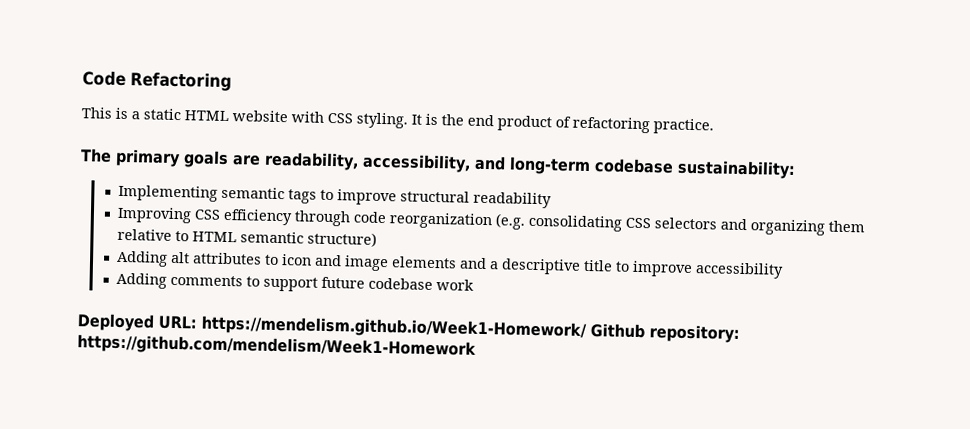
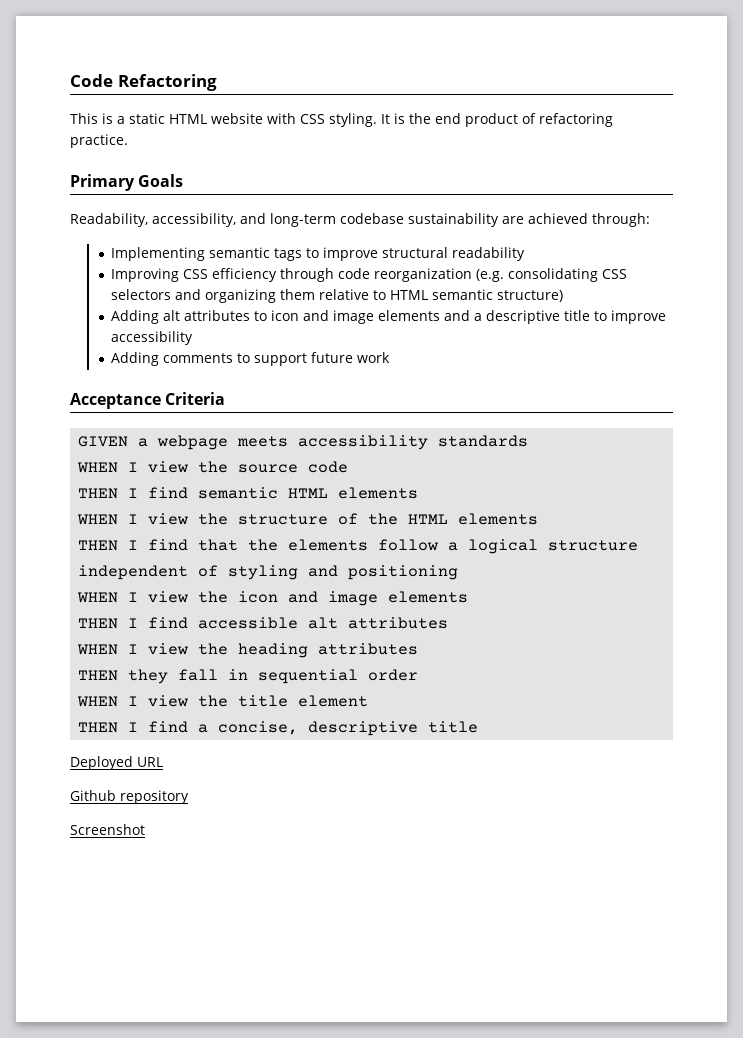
[80,148,796,179] The primary goals are readability, accessibility, and long-term codebase sustainability: -> [70,174,184,191] [70,213,650,227] Primary Goals // Readability, accessibility, and long-term codebase sustainability are achieved through:
[367,277,433,290] codebase -> (354, 357) none
[77,313,740,343] [77,334,476,359] Deployed URL: https://mendelism.github.io/Week1-Homework/ Github repository: https://github.com/mendelism/Week1-Homework -> [70,392,226,409] [78,435,529,450] [77,461,349,473] [78,487,419,499] [77,513,539,525] [78,539,639,554] [78,565,459,580] [77,591,469,606] [78,617,449,629] [77,643,419,658] [78,669,419,684] [77,695,369,707] [78,721,479,736] [70,756,163,770] [70,790,189,804] [70,824,145,835] Acceptance Criteria // GIVEN a webpage meets accessibility standards // WHEN I view the source code // THEN I find semantic HTML elements // WHEN I view the structure of the HTML elements // THEN I find that the elements follow a logical structure independent of styling and positioning // WHEN I view the icon and image elements // THEN I find accessible alt attributes // WHEN I view the heading attributes // THEN they fall in sequential order // WHEN I view the title element // THEN I find a concise, descriptive title // Deployed URL // Github repository // Screenshot

